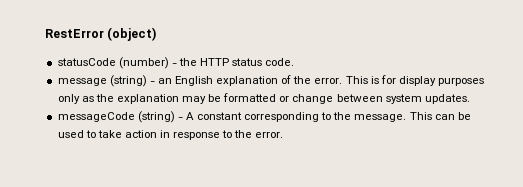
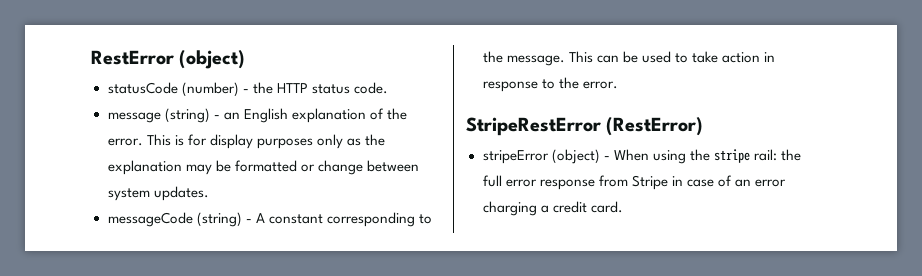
(284, 135) none -> [466,117,704,136] [482,149,801,164] [482,175,786,190] [482,201,623,216] // StripeRestError (RestError) // stripeError (object) - When using the stripe rail: the full error response from Stripe in case of an error charging a credit card.

